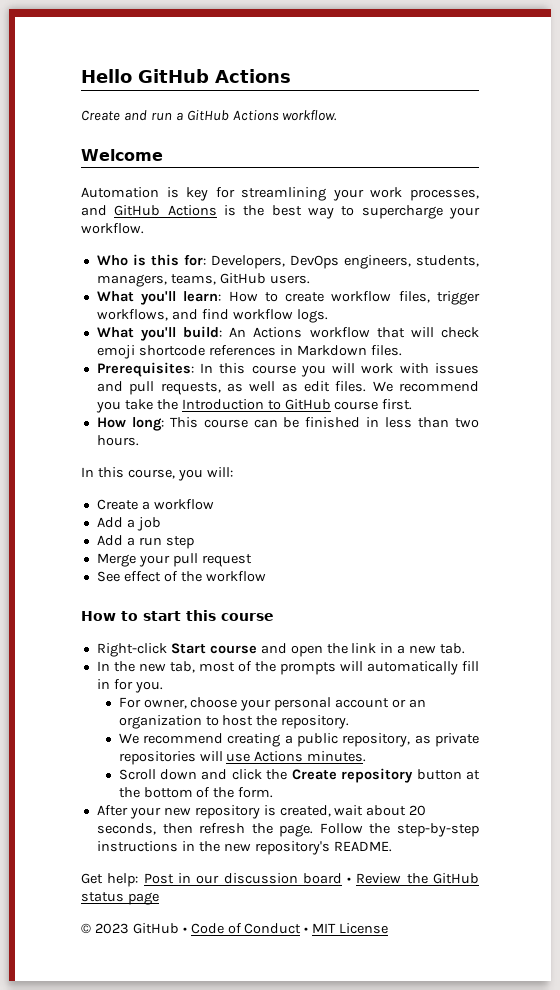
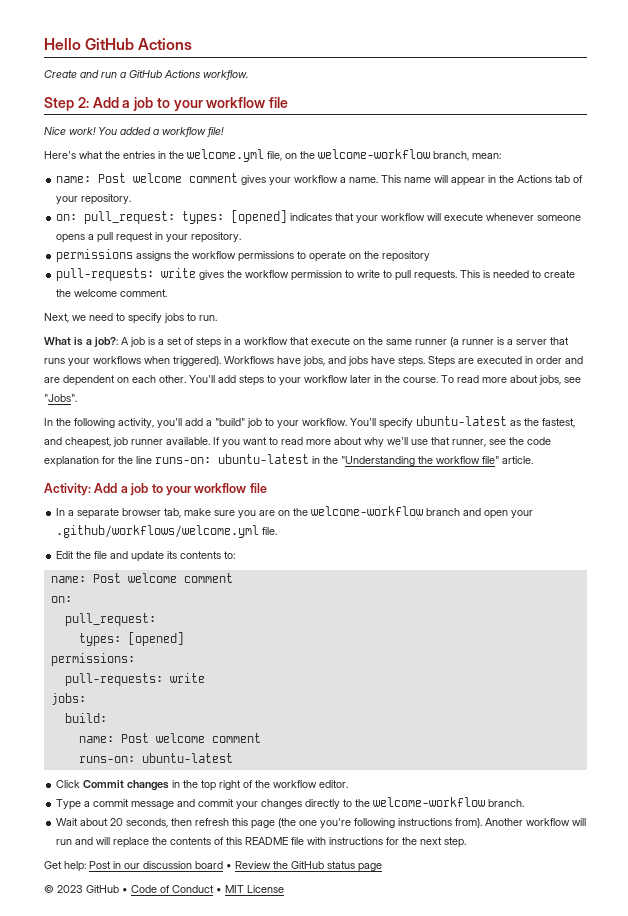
[81,149,163,161] [81,187,479,201] [81,205,480,219] [81,223,144,234] [96,254,479,269] [96,273,310,287] [96,291,481,305] [96,309,328,323] [96,326,480,341] [96,345,402,359] [96,362,480,377] [96,381,480,395] [95,399,413,413] [96,417,480,431] [96,435,139,446] [81,467,233,481] [96,499,214,510] [96,517,161,531] [96,535,194,549] [96,553,252,567] [96,571,266,582] [81,610,274,621] [96,643,466,657] [96,661,479,675] [96,679,163,693] [118,697,427,711] [118,715,350,729] [118,733,479,747] [118,751,367,765] [118,768,480,783] [118,787,274,798] [96,805,364,819] Welcome // Automation is key for streamlining your work processes, and GitHub Actions is the best way to supercharge your workflow. // Who is this for: Developers, DevOps engineers, students, managers, teams, GitHub users. // What you'll learn: How to create workflow files, trigger workflows, and find workflow logs. // What you'll build: An Actions workflow that will check emoji shortcode references in Markdown files. // Prerequisites: In this course you will work with issues and pull requests, as well as edit files. We recommend you take the Introduction to GitHub course first. // How long: This course can be finished in less than two hours. // In this course, you will: // Create a workflow // Add a job // Add a run step // Merge your pull request // See effect of the workflow // How to start this course // Right-click Start course and open the link in a new tab. // In the new tab, most of the prompts will automatically fill in for you. // For owner, choose your personal account or an organization to host the repository. // We recommend creating a public repository, as private repositories will use Actions minutes. // Scroll down and click the Create repository button at the bottom of the form. // After your new repository is created, wait -> [44,97,289,111] [44,127,224,137] [44,149,501,162] [56,173,584,186] [56,194,132,205] [56,210,582,224] [56,232,242,243] [56,249,431,262] [56,268,576,281] [56,289,168,297] [44,313,217,324] [44,337,569,348] [44,356,583,367] [44,375,581,386] [44,394,77,402] [44,416,575,429] [44,437,551,448] [44,454,533,467] [44,483,267,496] [56,506,534,519] [56,525,278,538] [56,551,236,562] [50,573,233,583] [50,596,72,603] [64,613,156,626] [78,632,184,646] [50,653,135,666] [64,673,205,686] [50,693,86,705] [64,713,107,723] [78,733,261,743] [78,753,233,763] [56,780,349,791] [56,797,525,810] [56,818,79,826] Step 2: Add a job to your workflow file // Nice work! You added a workflow file! // Here's what the entries in the welcome.yml file, on the welcome-workflow branch, mean: // name: Post welcome comment gives your workflow a name. This name will appear in the Actions tab of your repository. // on: pull_request: types: [opened] indicates that your workflow will execute whenever someone opens a pull request in your repository. // permissions assigns the workflow permissions to operate on the repository // pull-requests: write gives the workflow permission to write to pull requests. This is needed to create the welcome comment. // Next, we need to specify jobs to run. // What is a job?: A job is a set of steps in a workflow that execute on the same runner (a runner is a server that runs your workflows when triggered). Workflows have jobs, and jobs have steps. Steps are executed in order and are dependent on each other. You'll add steps to your workflow later in the course. To read more about jobs, see "Jobs". // In the following activity, you'll add a "build" job to your workflow. You'll specify ubuntu-latest as the fastest, and cheapest, job runner available. If you want to read more about why we'll use that runner, see the code explanation for the line runs-on: ubuntu-latest in the "Understanding the workflow file" article. // Activity: Add a job to your workflow file // In a separate browser tab, make sure you are on the welcome-workflow branch and open your .github/workflows/welcome.yml file. // Edit the file and update its contents to: // name: Post welcome comment // on: // pull_request: // types: [opened] // permissions: // pull-requests: write // jobs: // build: // name: Post welcome comment // runs-on: ubuntu-latest // Click Commit changes in the top right of the workflow editor. // Type a commit message and commit your changes directly to the welcome-workflow branch. // Wait
[251,823,479,837] [96,841,392,855] the page. Follow the step-by-step instructions in the new repository's README. -> [232,818,587,829] [56,837,467,848] this page (the one you're following instructions from). Another workflow will run and will replace the contents of this README file with instructions for the next step.

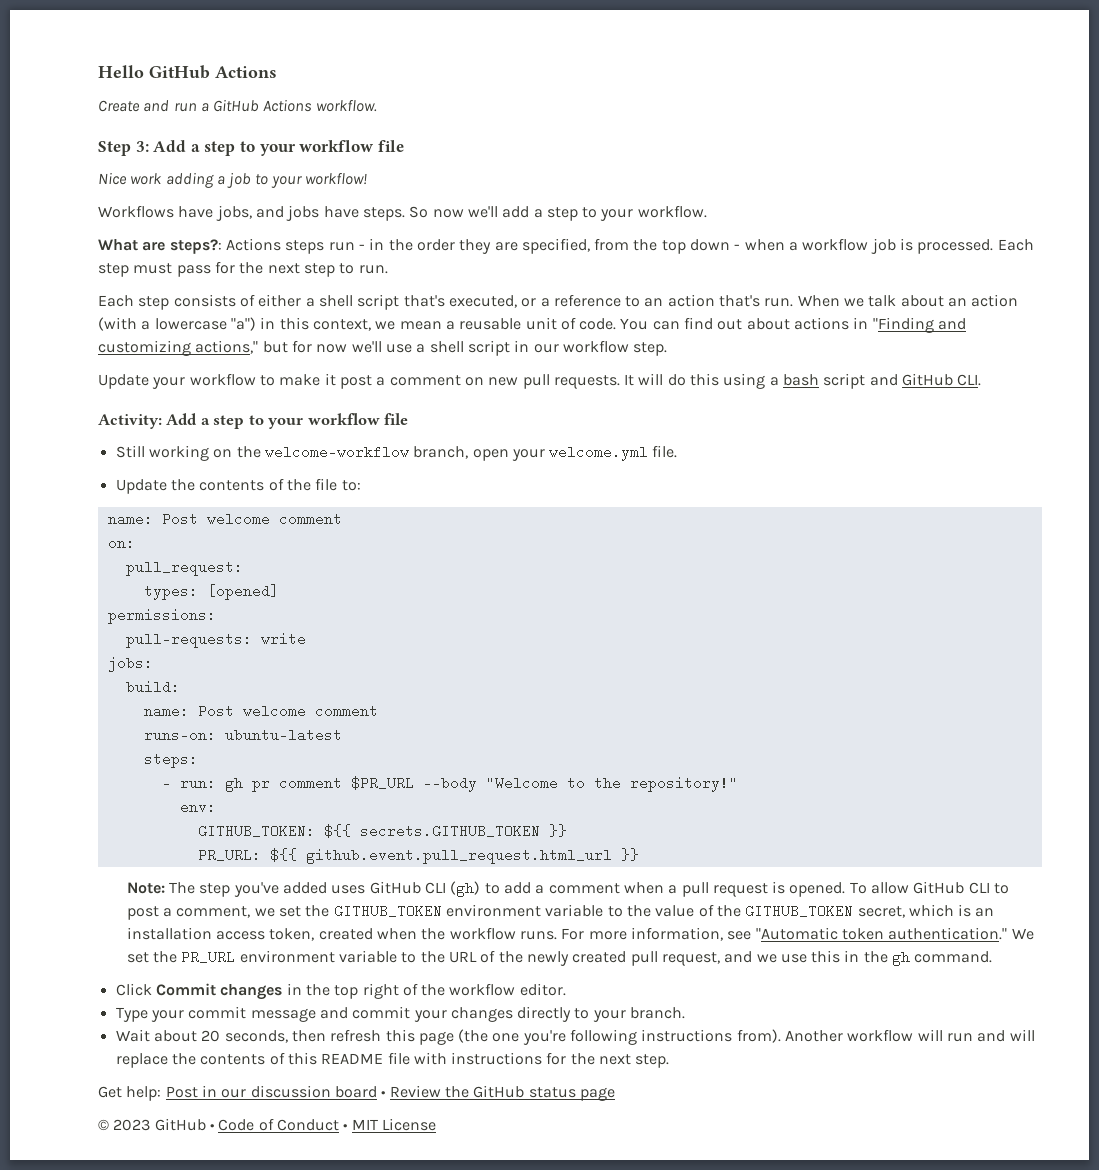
[77,97,154,111] 2: Add a job -> [135,140,236,156] 3: Add a step
[69,127,224,137] [44,149,501,162] [56,173,584,186] [56,194,132,205] [56,210,582,224] [56,232,242,243] [56,249,431,262] [56,268,576,281] [56,289,168,297] [44,313,217,324] [44,337,569,348] [44,356,221,366] work! You added a workflow file! // Here's what the entries in the welcome.yml file, on the welcome-workflow branch, mean: // name: Post welcome comment gives your workflow a name. This name will appear in the Actions tab of your repository. // on: pull_request: types: [opened] indicates that your workflow will execute whenever someone opens a pull request in your repository. // permissions assigns the workflow permissions to operate on the repository // pull-requests: write gives the workflow permission to write to pull requests. This is needed to create the welcome comment. // Next, we need to specify jobs to run. // What is a job?: A job is a set of steps in a workflow that execute on the same runner (a runner is a server that runs your workflows when triggered). -> [130,172,368,188] work adding a job to your workflow! //
[428,356,583,367] [44,375,581,386] [44,394,77,402] [44,416,575,429] [44,437,551,448] [44,454,533,467] Steps are executed in order and are dependent on each other. You'll add steps to your workflow later in the course. To read more about jobs, see "Jobs". // In the following activity, you'll add a "build" job to your workflow. You'll specify ubuntu-latest as the fastest, and cheapest, job runner available. If you want to read more about why we'll use that runner, see the code explanation for the line runs-on: ubuntu-latest in the "Understanding the workflow file" article. -> [409,205,707,221] [98,238,1034,254] [98,261,388,277] [98,294,1019,310] [98,317,967,333] [98,340,668,356] [98,373,982,389] So now we'll add a step to your workflow. // What are steps?: Actions steps run - in the order they are specified, from the top down - when a workflow job is processed. Each step must pass for the next step to run. // Each step consists of either a shell script that's executed, or a reference to an action that's run. When we talk about an action (with a lowercase "a") in this context, we mean a reusable unit of code. You can find out about actions in "Finding and customizing actions," but for now we'll use a shell script in our workflow step. // Update your workflow to make it post a comment on new pull requests. It will do this using a bash script and GitHub CLI.
[130,483,267,496] [56,506,482,519] job to your workflow file // In a separate browser tab, make sure you are on the welcome-workflow branch and -> [213,413,409,429] [115,445,469,461] step to your workflow file // Still working on the welcome-workflow branch,
[56,525,260,538] .github/workflows/welcome.yml -> [549,445,649,461] welcome.yml
[56,551,222,562] Edit the file and update its contents -> [115,478,338,494] Update the contents of the file
(233, 758) none -> [143,752,198,768] [161,776,738,792] [179,800,216,814] [197,824,567,838] [197,848,639,864] [126,881,1010,897] [126,904,995,920] [126,927,1034,941] [126,950,993,966] // steps: // - run: gh pr comment $PR_URL --body "Welcome to the repository!" // env: // GITHUB_TOKEN: ${{ secrets.GITHUB_TOKEN }} // PR_URL: ${{ github.event.pull_request.html_url }} // Note: The step you've added uses GitHub CLI (gh) to add a comment when a pull request is opened. To allow GitHub CLI to post a comment, we set the GITHUB_TOKEN environment variable to the value of the GITHUB_TOKEN secret, which is an installation access token, created when the workflow runs. For more information, see "Automatic token authentication." We set the PR_URL environment variable to the URL of the newly created pull request, and we use this in the gh command.
[84,801,91,807] a -> [150,1010,184,1022] your
[355,797,486,807] the welcome-workflow -> [592,1010,626,1022] your

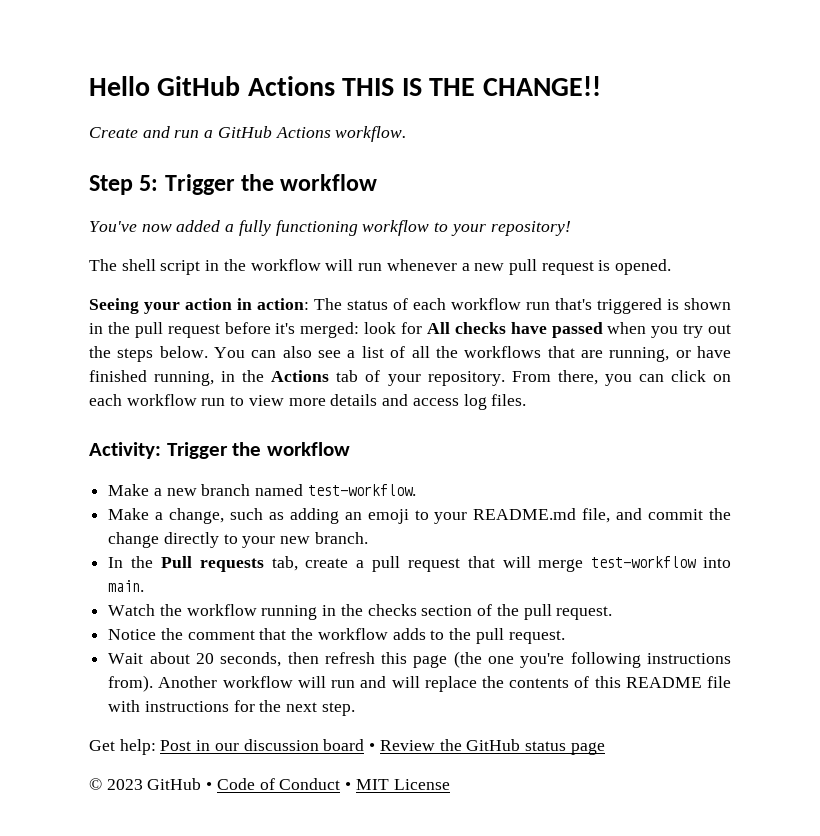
(277, 72) none -> [342,76,601,96] THIS IS THE CHANGE!!
[135,140,404,156] [98,172,368,188] [98,205,707,221] [98,238,1034,254] [98,261,388,277] [98,294,1019,310] [98,317,967,333] [98,340,668,356] [98,373,982,389] [98,413,409,429] [115,445,678,461] [115,478,361,494] [107,512,342,526] [107,536,135,550] [125,560,243,576] [143,584,279,600] [107,608,216,624] [125,632,306,648] [107,656,153,672] [125,680,180,694] [143,704,378,718] [143,728,342,742] [143,752,198,768] [161,776,738,792] [179,800,216,814] [197,824,567,838] [197,848,639,864] [126,881,1010,897] [126,904,995,920] [126,927,1034,941] [126,950,993,966] [115,983,566,1000] [115,1006,513,1022] 3: Add a step to your workflow file // Nice work adding a job to your workflow! // Workflows have jobs, and jobs have steps. So now we'll add a step to your workflow. // What are steps?: Actions steps run - in the order they are specified, from the top down - when a workflow job is processed. Each step must pass for the next step to run. // Each step consists of either a shell script that's executed, or a reference to an action that's run. When we talk about an action (with a lowercase "a") in this context, we mean a reusable unit of code. You can find out about actions in "Finding and customizing actions," but for now we'll use a shell script in our workflow step. // Update your workflow to make it post a comment on new pull requests. It will do this using a bash script and GitHub CLI. // Activity: Add a step to your workflow file // Still working on the welcome-workflow branch, open your welcome.yml file. // Update the contents of the file to: // name: Post welcome comment // on: // pull_request: // types: [opened] // permissions: // pull-requests: write // jobs: // build: // name: Post welcome comment // runs-on: ubuntu-latest // steps: // - run: gh pr comment $PR_URL --body "Welcome to the repository!" // env: // GITHUB_TOKEN: ${{ secrets.GITHUB_TOKEN }} // PR_URL: ${{ github.event.pull_request.html_url }} // Note: The step you've added uses GitHub CLI (gh) to add a comment when a pull request is opened. To allow GitHub CLI to post a comment, we set the GITHUB_TOKEN environment variable to the value of the GITHUB_TOKEN secret, which is an installation access token, created when the workflow runs. For more information, see "Automatic token authentication." We set the PR_URL environment variable to the URL of the newly created pull request, and we use this in the gh command. // Click Commit changes in the top right of the workflow editor. // Type your commit message and commit your changes -> [139,174,378,195] [89,220,571,236] [89,259,672,275] [89,298,731,314] [89,322,731,338] [89,346,732,362] [89,370,731,386] [89,394,527,410] [89,442,350,459] [108,484,416,496] [108,508,732,524] [108,532,160,548] 5: Trigger the workflow // You've now added a fully functioning workflow to your repository! // The shell script in the workflow will run whenever a new pull request is opened. // Seeing your action in action: The status of each workflow run that's triggered is shown in the pull request before it's merged: look for All checks have passed when you try out the steps below. You can also see a list of all the workflows that are running, or have finished running, in the Actions tab of your repository. From there, you can click on each workflow run to view more details and access log files. // Activity: Trigger the workflow // Make a new branch named test-workflow. // Make a change, such as adding an emoji to your README.md file, and commit the change
(626, 1016) none -> [280,536,311,544] new
(686, 1013) none -> [108,556,732,572] [108,580,145,592] [108,604,613,620] [108,628,565,644] // In the Pull requests tab, create a pull request that will merge test-workflow into main. // Watch the workflow running in the checks section of the pull request. // Notice the comment that the workflow adds to the pull request.

